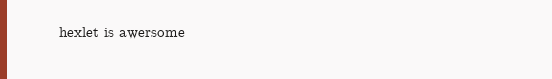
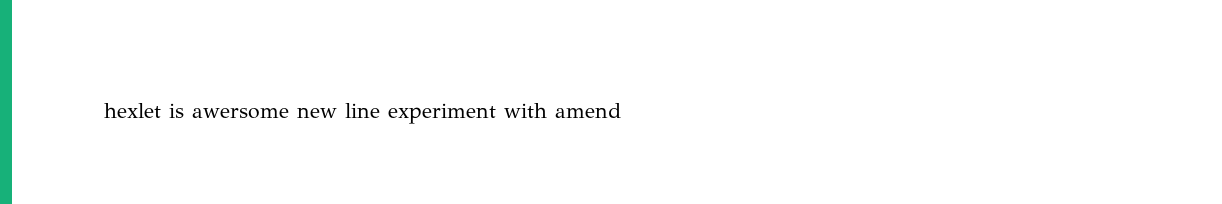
(185, 34) none -> [297,103,621,124] new line experiment with amend

